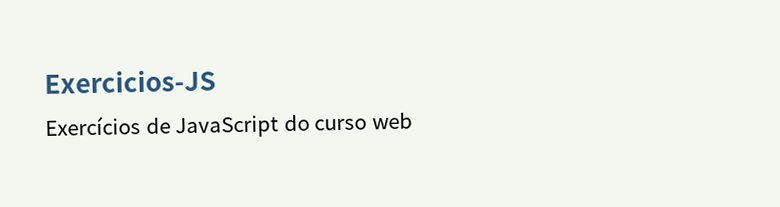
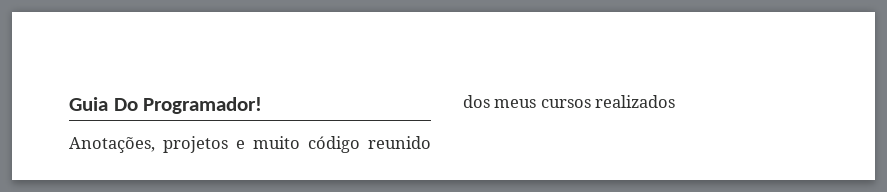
[44,68,216,94] [45,112,413,139] Exercicios-JS // Exercícios de JavaScript do curso web -> [69,97,263,114] [69,136,431,153] [463,95,676,108] Guia Do Programador! // Anotações, projetos e muito código reunido dos meus cursos realizados

